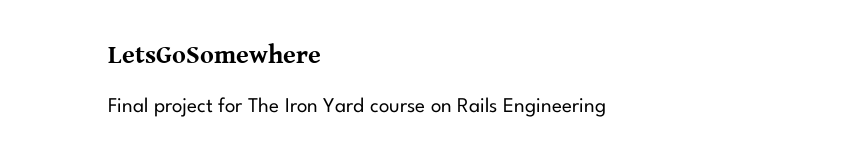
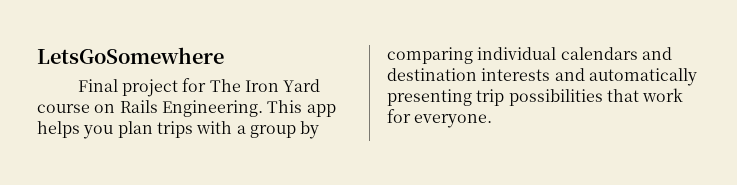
[503,98,607,117] Engineering -> [161,100,336,117] [37,121,320,139] [387,47,672,64] [387,68,697,86] [387,88,684,106] [387,109,493,128] Engineering. This app helps you plan trips with a group by comparing individual calendars and destination interests and automatically presenting trip possibilities that work for everyone.

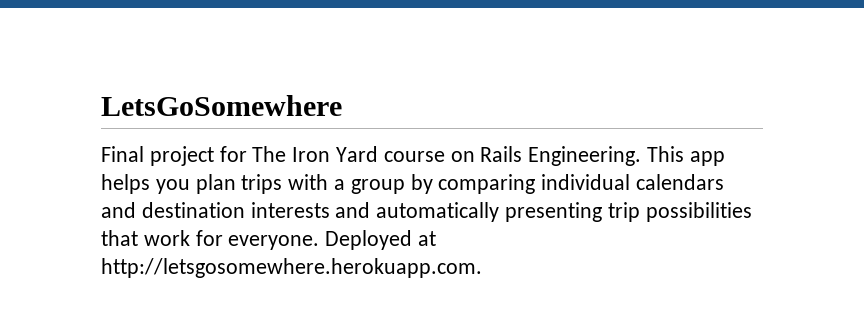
(493, 121) none -> [325,230,437,250] [101,258,482,278] Deployed at http://letsgosomewhere.herokuapp.com.

